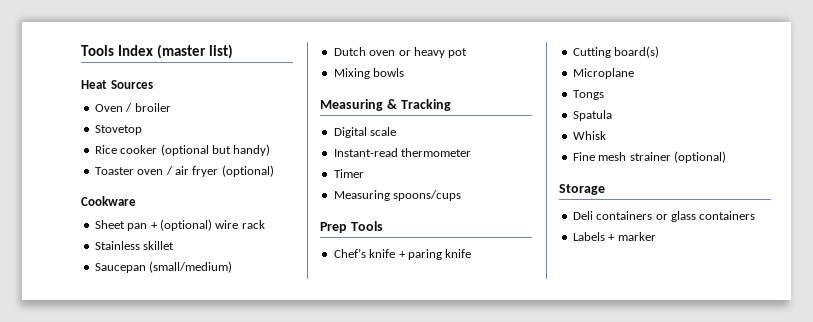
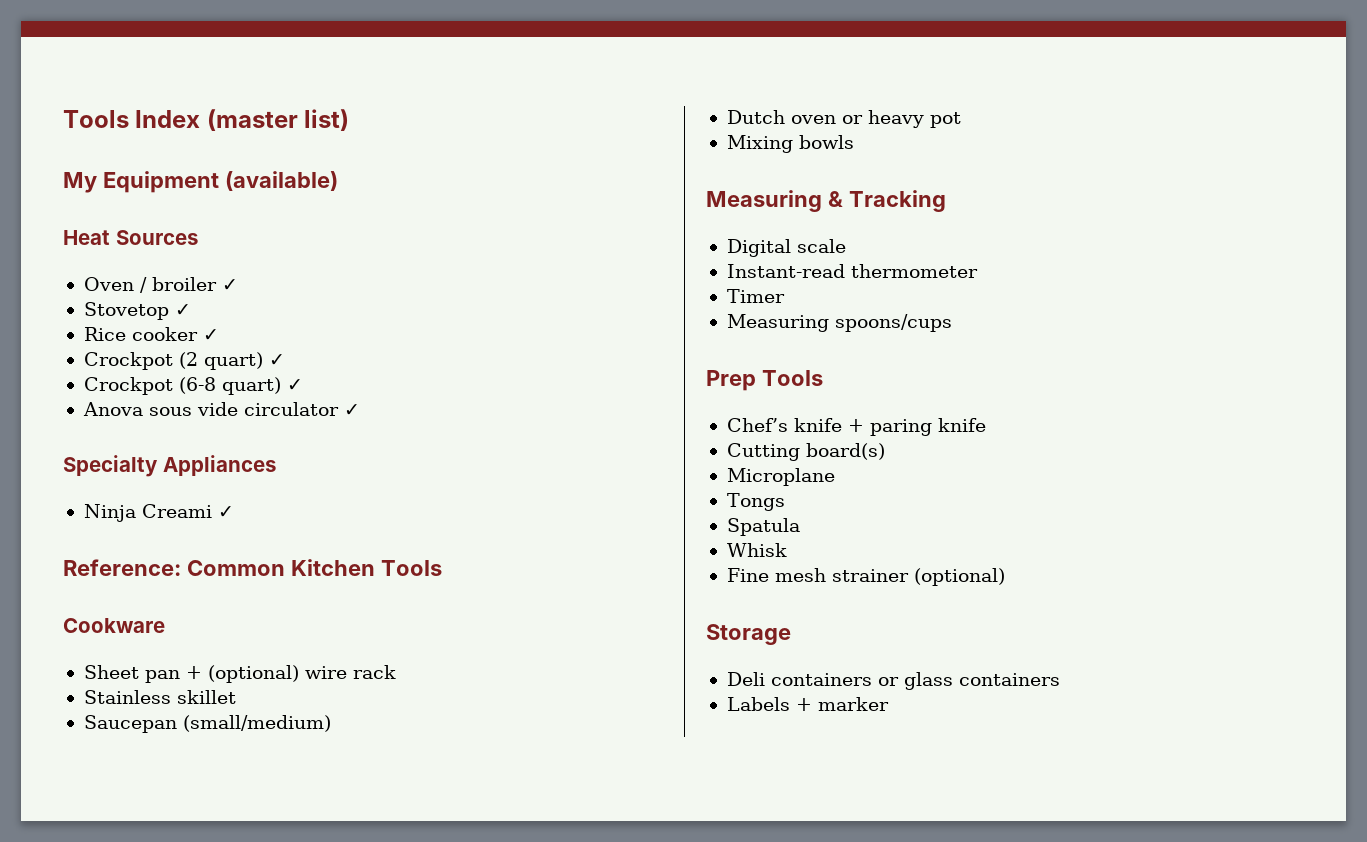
(233, 51) none -> [63,171,338,193] // My Equipment (available)
(171, 107) none -> [221,279,238,291] ✓
(142, 130) none -> [174,304,191,316] ✓
[160,144,271,156] [94,165,274,177] (optional but handy) // Toaster oven / air fryer (optional) -> [202,329,219,341] [83,352,285,370] [83,377,303,395] [82,402,360,416] [63,455,276,477] [83,504,234,522] [63,559,442,576] ✓ // Crockpot (2 quart) ✓ // Crockpot (6-8 quart) ✓ // Anova sous vide circulator ✓ // Specialty Appliances // Ninja Creami ✓ // Reference: Common Kitchen Tools

